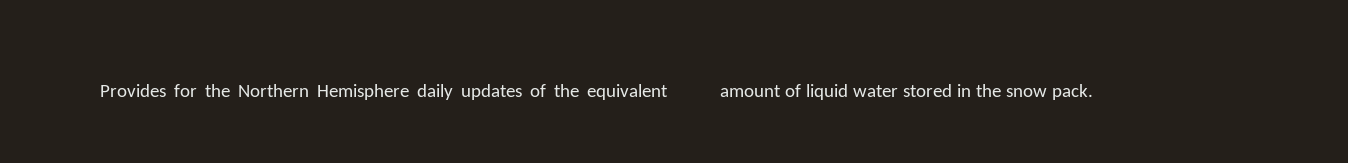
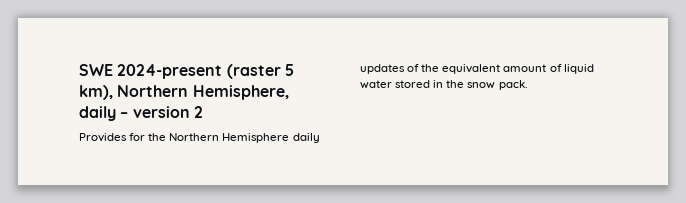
(100, 90) none -> [79,64,294,79] [79,85,289,100] [79,106,203,121] SWE 2024-present (raster 5 km), Northern Hemisphere, daily – version 2 //

